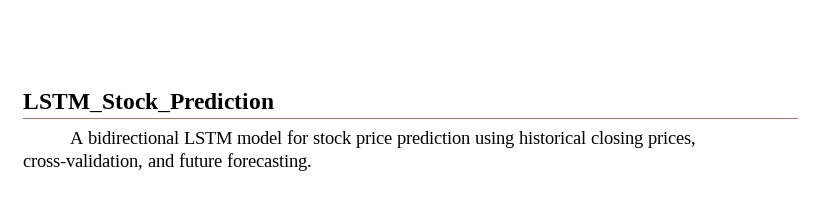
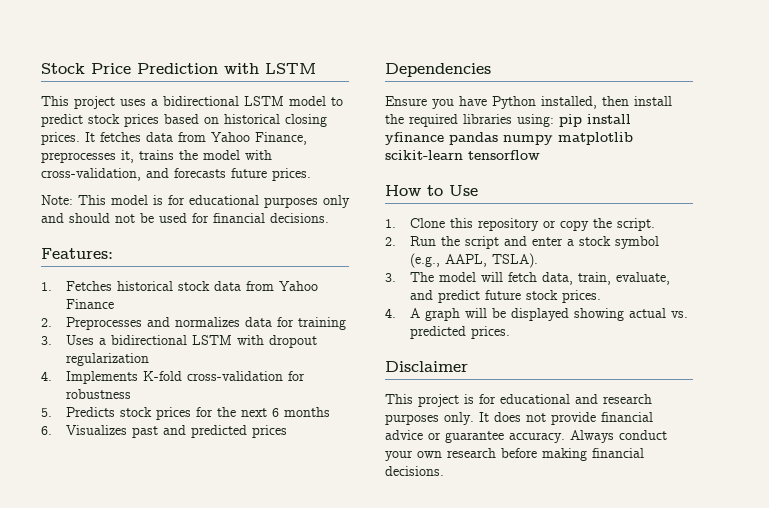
[23,93,274,113] [70,130,697,148] [23,153,312,171] LSTM_Stock_Prediction // A bidirectional LSTM model for stock price prediction using historical closing prices, cross-validation, and future forecasting. -> [41,63,316,74] [41,96,343,109] [41,114,327,127] [41,132,307,145] [41,150,272,163] [41,168,311,181] [41,195,350,208] [41,213,329,223] [41,248,113,259] [41,281,319,291] [66,299,115,309] [41,317,347,330] [41,335,318,348] [66,353,150,366] [41,371,306,384] [66,389,132,399] [41,407,331,420] [41,425,288,438] [385,63,491,77] [385,96,672,109] [385,114,631,127] [385,132,633,145] [385,150,540,160] [385,185,478,196] [385,218,656,231] [385,236,660,249] [410,253,539,268] [385,272,671,285] [410,290,602,303] [385,308,689,321] [410,326,511,339] [385,361,468,372] [385,394,652,407] [385,412,653,425] [385,430,667,443] [385,448,644,461] [385,466,444,476] Stock Price Prediction with LSTM // This project uses a bidirectional LSTM model to predict stock prices based on historical closing prices. It fetches data from Yahoo Finance, preprocesses it, trains the model with cross-validation, and forecasts future prices. // Note: This model is for educational purposes only and should not be used for financial decisions. // Features: // 1. Fetches historical stock data from Yahoo Finance // 2. Preprocesses and normalizes data for training // 3. Uses a bidirectional LSTM with dropout regularization // 4. Implements K-fold cross-validation for robustness // 5. Predicts stock prices for the next 6 months // 6. Visualizes past and predicted prices // Dependencies // Ensure you have Python installed, then install the required libraries using: pip install yfinance pandas numpy matplotlib scikit-learn tensorflow // How to Use // 1. Clone this repository or copy the script. // 2. Run the script and enter a stock symbol (e.g., AAPL, TSLA). // 3. The model will fetch data, train, evaluate, and predict future stock prices. // 4. A graph will be displayed showing actual vs. predicted prices. // Disclaimer // This project is for educational and research purposes only. It does not provide financial advice or guarantee accuracy. Always conduct your own research before making financial decisions.

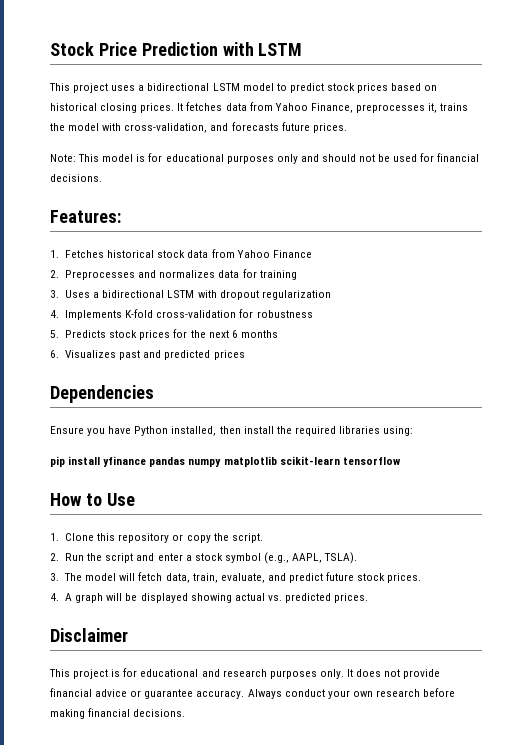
(554, 120) none -> (414, 431) //

